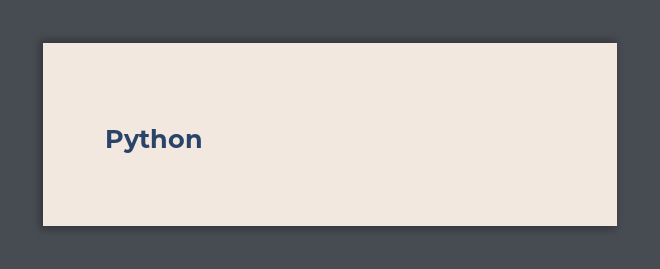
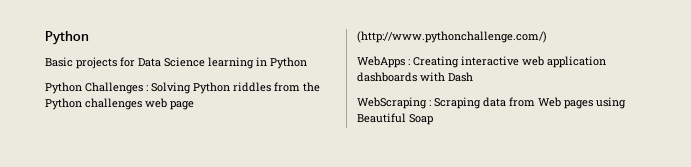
[105,129,203,153] Python -> [45,31,89,45] [45,57,307,69] [45,82,320,94] [45,98,194,110] [357,31,547,43] [357,56,606,68] [357,72,473,82] [357,97,626,109] [357,113,433,125] Python // Basic projects for Data Science learning in Python // Python Challenges : Solving Python riddles from the Python challenges web page (http://www.pythonchallenge.com/) // WebApps : Creating interactive web application dashboards with Dash // WebScraping : Scraping data from Web pages using Beautiful Soap

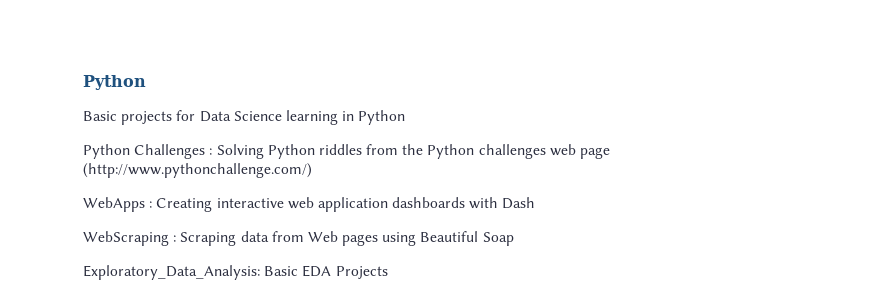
(433, 119) none -> [83,265,388,280] // Exploratory_Data_Analysis: Basic EDA Projects

